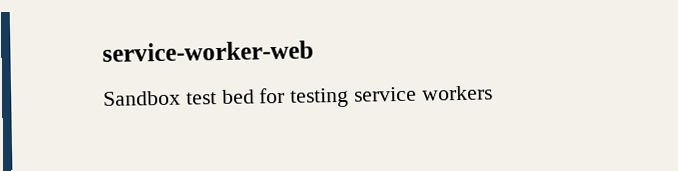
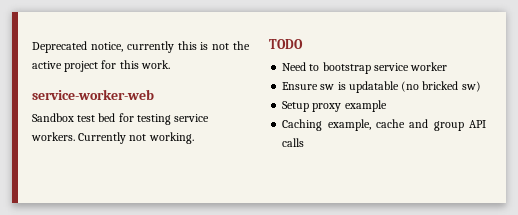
(102, 51) none -> [32,41,251,53] [32,60,170,72] Deprecated notice, currently this is not the active project for this work. //
[421,85,493,101] workers -> [31,132,194,144] [269,39,303,49] [282,62,448,74] [282,81,481,93] [282,100,387,112] [282,119,487,131] [282,138,305,147] workers. Currently not working. // TODO // Need to bootstrap service worker // Ensure sw is updatable (no bricked sw) // Setup proxy example // Caching example, cache and group API calls

